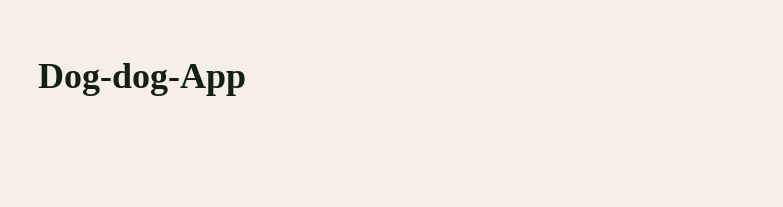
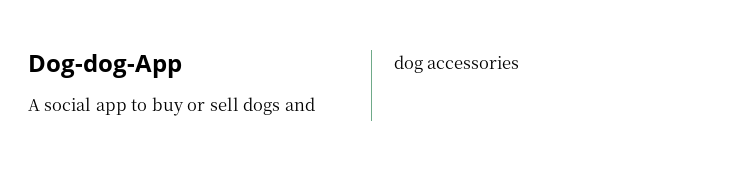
(246, 79) none -> [28,97,315,116] [394,55,520,73] // A social app to buy or sell dogs and dog accessories

